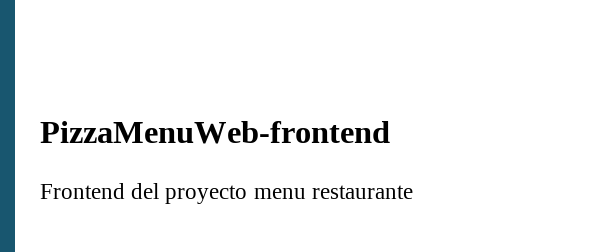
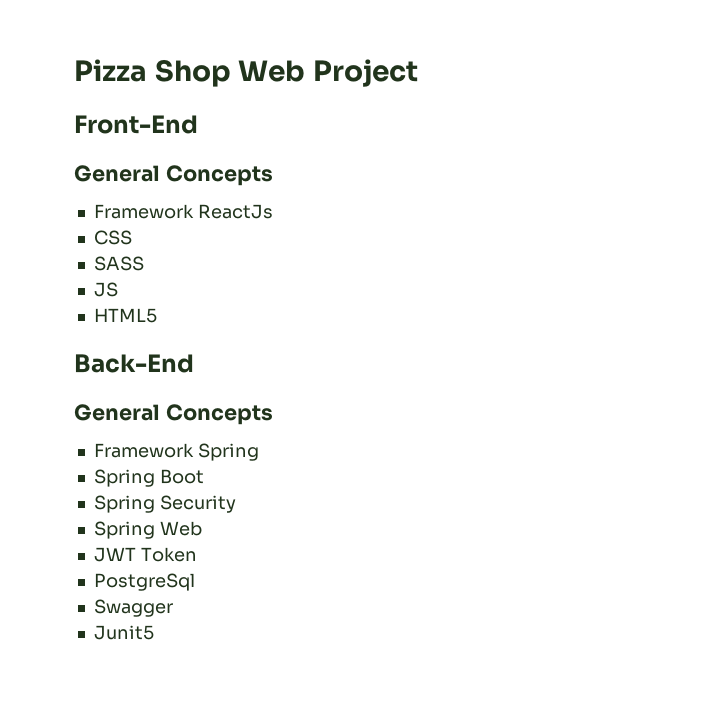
[40,121,390,144] [40,183,413,204] PizzaMenuWeb-frontend // Frontend del proyecto menu restaurante -> [74,59,418,87] [74,115,198,134] [74,165,273,186] [93,204,273,219] [93,230,132,245] [93,256,144,271] [93,282,118,297] [93,308,157,323] [74,354,194,373] [74,404,273,425] [93,443,259,461] [93,469,204,487] [93,495,236,513] [93,521,202,539] [93,547,197,562] [93,573,195,591] [93,599,173,617] [93,625,154,640] Pizza Shop Web Project // Front-End // General Concepts // Framework ReactJs // CSS // SASS // JS // HTML5 // Back-End // General Concepts // Framework Spring // Spring Boot // Spring Security // Spring Web // JWT Token // PostgreSql // Swagger // Junit5

